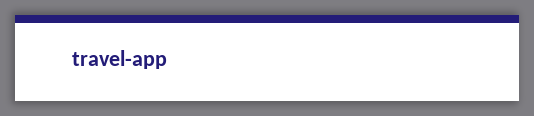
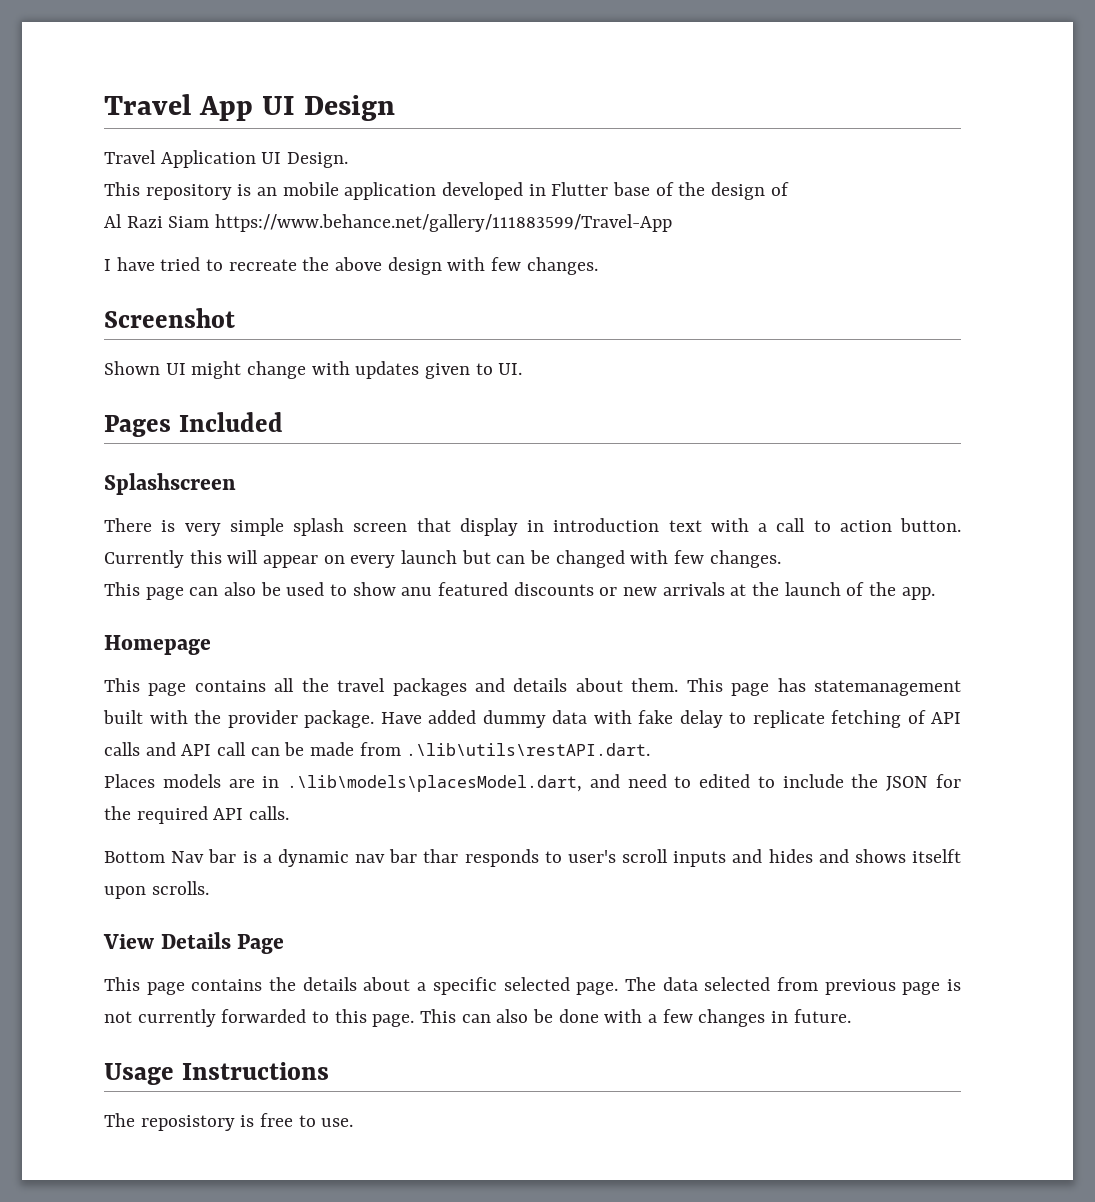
[72,50,167,69] travel-app -> [104,94,395,121] [104,150,349,168] [104,182,789,200] [104,214,673,232] [104,257,598,275] [104,308,235,328] [104,361,523,379] [104,412,283,437] [104,473,236,495] [104,518,961,536] [104,550,781,568] [104,582,935,600] [104,635,211,655] [104,678,962,696] [103,710,961,728] [104,742,651,756] [104,774,961,792] [104,806,290,824] [104,849,961,867] [104,881,209,899] [103,932,285,954] [104,977,961,995] [104,1009,851,1027] [104,1062,329,1085] [104,1113,354,1131] Travel App UI Design // Travel Application UI Design. // This repository is an mobile application developed in Flutter base of the design of // Al Razi Siam https://www.behance.net/gallery/111883599/Travel-App // I have tried to recreate the above design with few changes. // Screenshot // Shown UI might change with updates given to UI. // Pages Included // Splashscreen // There is very simple splash screen that display in introduction text with a call to action button. Currently this will appear on every launch but can be changed with few changes. // This page can also be used to show anu featured discounts or new arrivals at the launch of the app. // Homepage // This page contains all the travel packages and details about them. This page has statemanagement built with the provider package. Have added dummy data with fake delay to replicate fetching of API calls and API call can be made from .\lib\utils\restAPI.dart. // Places models are in .\lib\models\placesModel.dart, and need to edited to include the JSON for the required API calls. // Bottom Nav bar is a dynamic nav bar thar responds to user's scroll inputs and hides and shows itselft upon scrolls. // View Details Page // This page contains the details about a specific selected page. The data selected from previous page is not currently forwarded to this page. This can also be done with a few changes in future. // Usage Instructions // The reposistory is free to use.

